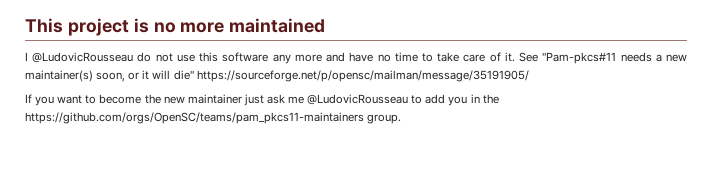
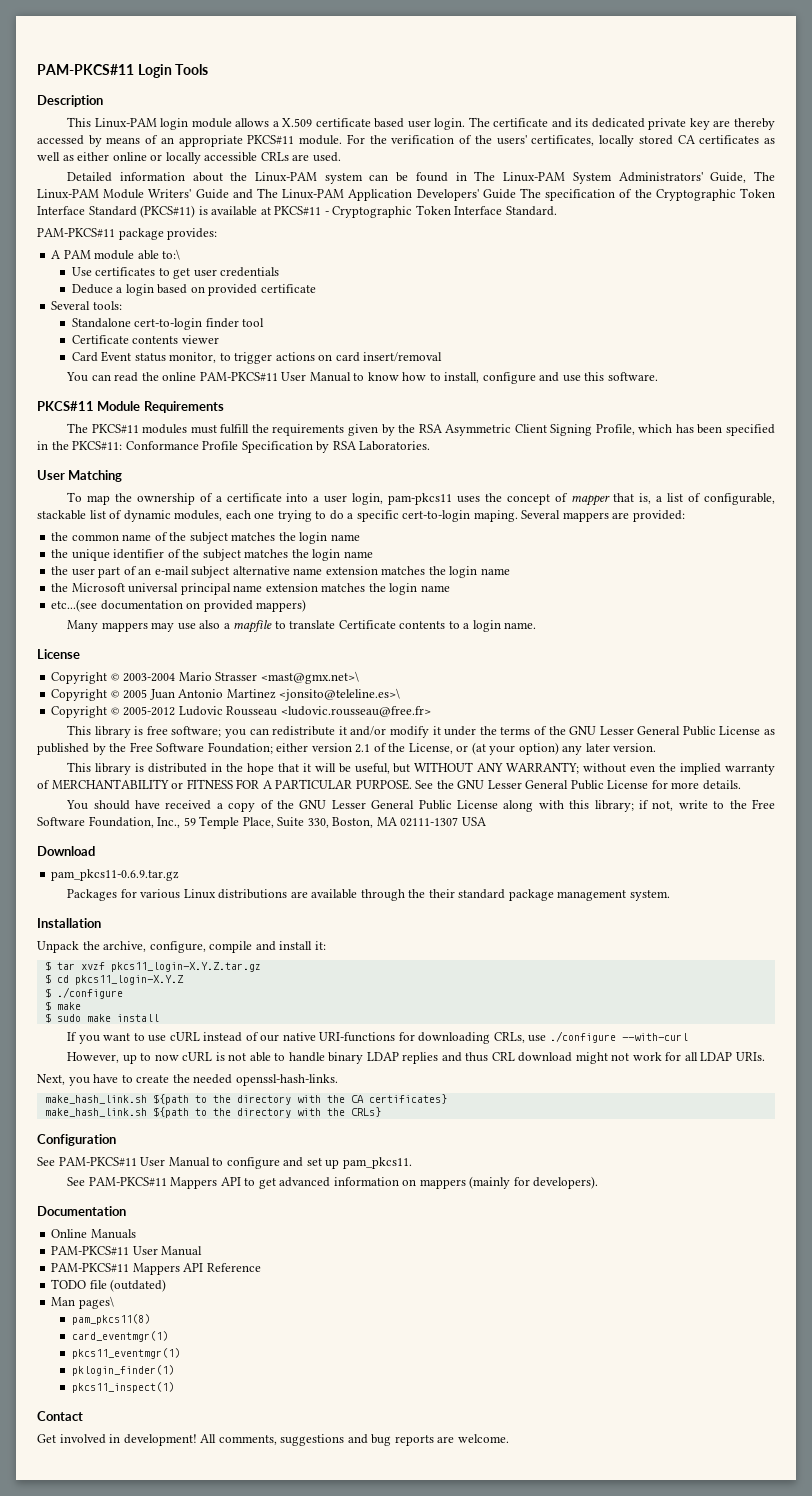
[25,18,326,36] [25,52,688,64] [25,70,529,82] [25,94,499,106] [25,112,402,124] This project is no more maintained // I @LudovicRousseau do not use this software any more and have no time to take care of it. See "Pam-pkcs#11 needs a new maintainer(s) soon, or it will die" https://sourceforge.net/p/opensc/mailman/message/35191905/ // If you want to become the new maintainer just ask me @LudovicRousseau to add you in the https://github.com/orgs/OpenSC/teams/pam_pkcs11-maintainers group. -> [37,64,209,78] [37,95,103,107] [67,117,776,130] [37,134,775,147] [37,152,341,164] [67,171,775,184] [37,188,775,201] [37,205,557,218] [37,228,218,240] [51,249,181,260] [71,267,280,279] [71,284,316,296] [51,301,122,310] [71,318,265,330] [71,335,219,344] [71,351,443,364] [66,372,658,384] [37,401,224,413] [67,423,776,436] [37,441,431,453] [37,470,123,482] [67,492,775,506] [37,510,685,522] [51,532,360,544] [51,549,373,561] [51,566,510,578] [51,583,450,595] [51,599,307,612] [67,620,537,633] [37,649,80,659] [51,671,359,684] [51,688,401,701] [51,706,431,718] [67,725,776,738] [37,742,657,755] [67,762,776,775] [37,779,741,790] [66,799,775,812] [37,816,486,829] [37,846,95,856] [51,869,180,881] [67,889,670,901] [37,918,101,928] [37,941,326,953] [44,961,261,972] [44,974,184,985] [44,987,123,999] [44,1001,81,1011] [44,1013,159,1023] [67,1031,688,1044] [67,1052,765,1064] [37,1074,338,1086] [44,1094,447,1105] [44,1107,381,1118] [37,1134,116,1146] [37,1157,412,1169] [67,1176,599,1189] [37,1206,126,1216] [51,1229,136,1239] [51,1246,203,1256] [51,1263,261,1275] [51,1279,167,1292] [51,1296,114,1309] [71,1314,150,1325] [71,1331,168,1342] [71,1348,180,1359] [71,1365,174,1376] [71,1382,174,1393] [37,1411,83,1421] [37,1434,509,1446] PAM-PKCS#11 Login Tools // Description // This Linux-PAM login module allows a X.509 certificate based user login. The certificate and its dedicated private key are thereby accessed by means of an appropriate PKCS#11 module. For the verification of the users' certificates, locally stored CA certificates as well as either online or locally accessible CRLs are used. // Detailed information about the Linux-PAM system can be found in The Linux-PAM System Administrators' Guide, The Linux-PAM Module Writers' Guide and The Linux-PAM Application Developers' Guide The specification of the Cryptographic Token Interface Standard (PKCS#11) is available at PKCS#11 - Cryptographic Token Interface Standard. // PAM-PKCS#11 package provides: // A PAM module able to:\ // Use certificates to get user credentials // Deduce a login based on provided certificate // Several tools: // Standalone cert-to-login finder tool // Certificate contents viewer // Card Event status monitor, to trigger actions on card insert/removal // You can read the online PAM-PKCS#11 User Manual to know how to install, configure and use this software. // PKCS#11 Module Requirements // The PKCS#11 modules must fulfill the requirements given by the RSA Asymmetric Client Signing Profile, which has been specified in the PKCS#11: Conformance Profile Specification by RSA Laboratories. // User Matching // To map the ownership of a certificate into a user login, pam-pkcs11 uses the concept of mapper that is, a list of configurable, stackable list of dynamic modules, each one trying to do a specific cert-to-login maping. Several mappers are provided: // the common name of the subject matches the login name // the unique identifier of the subject matches the login name // the user part of an e-mail subject alternative name extension matches the login name // the Microsoft universal principal name extension matches the login name // etc...(see documentation on provided mappers) // Many mappers may use also a mapfile to translate Certificate contents to a login name. // License // Copyright © 2003-2004 Mario Strasser <mast@gmx.net>\ // Copyright © 2005 Juan Antonio Martinez <jonsito@teleline.es>\ // Copyright © 2005-2012 Ludovic Rousseau <ludovic.rousseau@free.fr> // This library is free software; you can redistribute it and/or modify it under the terms of the GNU Lesser General Public License as published by the Free Software Foundation; either version 2.1 of the License, or (at your option) any later version. // This library is distributed in the hope that it will be useful, but WITHOUT ANY WARRANTY; without even the implied warranty of MERCHANTABILITY or FITNESS FOR A PARTICULAR PURPOSE. See the GNU Lesser General Public License for more details. // You should have received a copy of the GNU Lesser General Public License along with this library; if not, write to the Free Software Foundation, Inc., 59 Temple Place, Suite 330, Boston, MA 02111-1307 USA // Download // pam_pkcs11-0.6.9.tar.gz // Packages for various Linux distributions are available through the their standard package management system. // Installation // Unpack the archive, configure, compile and install it: // $ tar xvzf pkcs11_login-X.Y.Z.tar.gz // $ cd pkcs11_login-X.Y.Z // $ ./configure // $ make // $ sudo make install // If you want to use cURL instead of our native URI-functions for downloading CRLs, use ./configure --with-curl // However, up to now cURL is not able to handle binary LDAP replies and thus CRL download might not work for all LDAP URIs. // Next, you have to create the needed openssl-hash-links. // make_hash_link.sh ${path to the directory with the CA certificates} // make_hash_link.sh ${path to the directory with the CRLs} // Configuration // See PAM-PKCS#11 User Manual to configure and set up pam_pkcs11. // See PAM-PKCS#11 Mappers API to get advanced information on mappers (mainly for developers). // Documentation // Online Manuals // PAM-PKCS#11 User Manual // PAM-PKCS#11 Mappers API Reference // TODO file (outdated) // Man pages\ // pam_pkcs11(8) // card_eventmgr(1) // pkcs11_eventmgr(1) // pklogin_finder(1) // pkcs11_inspect(1) // Contact // Get involved in development! All comments, suggestions and bug reports are welcome.

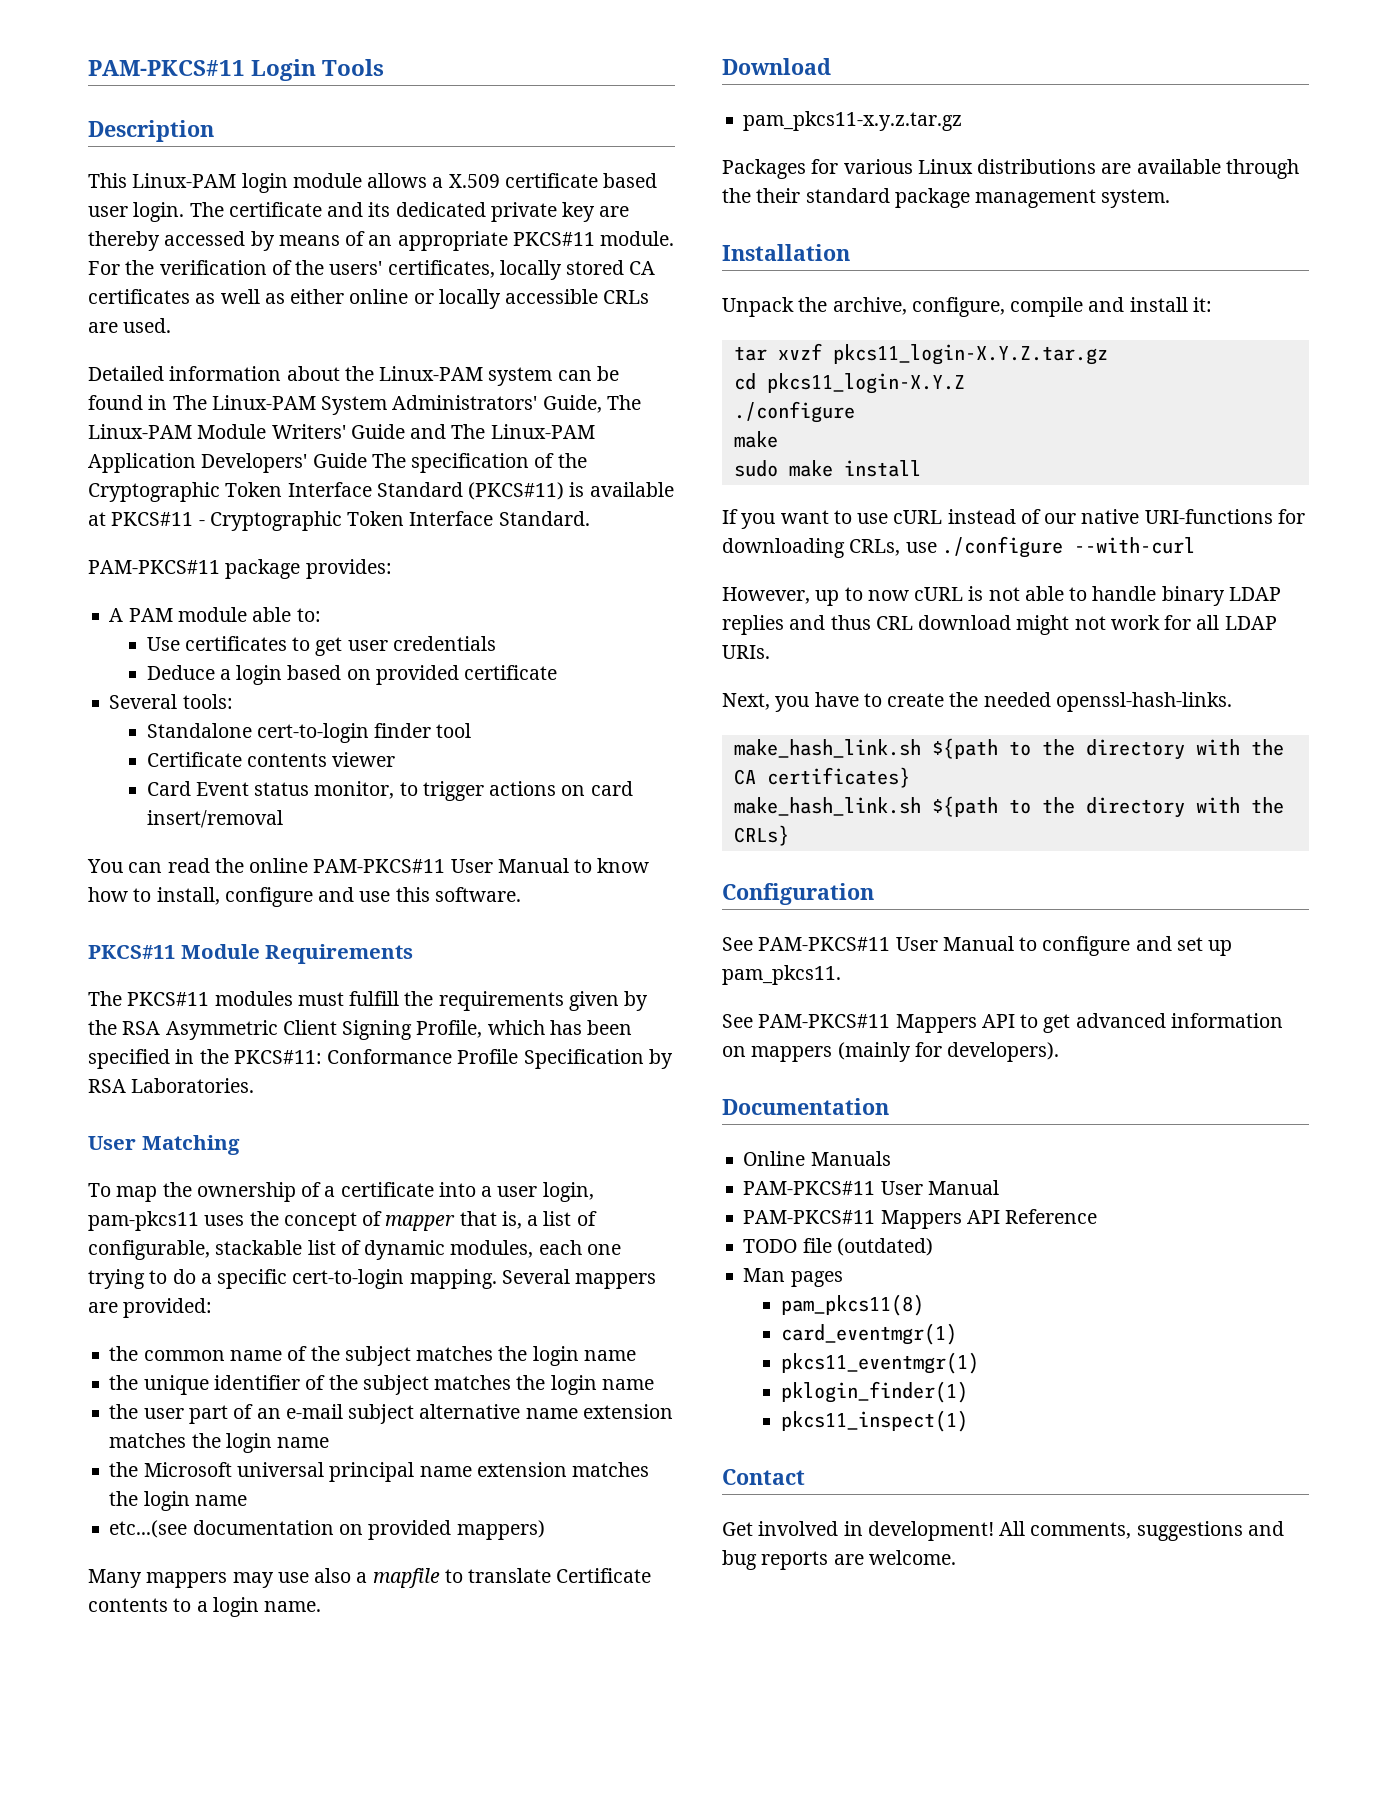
[162,249,181,260] to:\ -> [296,608,321,622] to:
[473,510,518,522] maping. -> [409,1269,497,1289] mapping.
[37,649,80,659] [51,671,359,684] [51,688,401,701] [51,706,431,718] [67,725,776,738] [37,742,657,755] [67,762,776,775] [37,779,741,790] [66,799,775,812] [37,816,486,829] // License // Copyright © 2003-2004 Mario Strasser <mast@gmx.net>\ // Copyright © 2005 Juan Antonio Martinez <jonsito@teleline.es>\ // Copyright © 2005-2012 Ludovic Rousseau <ludovic.rousseau@free.fr> // This library is free software; you can redistribute it and/or modify it under the terms of the GNU Lesser General Public License as published by the Free Software Foundation; either version 2.1 of the License, or (at your option) any later version. // This library is distributed in the hope that it will be useful, but WITHOUT ANY WARRANTY; without even the implied warranty of MERCHANTABILITY or FITNESS FOR A PARTICULAR PURPOSE. See the GNU Lesser General Public License for more details. // You should have received a copy of the GNU Lesser General Public License along with this library; if not, write to the Free Software Foundation, Inc., 59 Temple Place, Suite 330, Boston, MA 02111-1307 USA -> (322, 1606) none
[51,869,180,881] pam_pkcs11-0.6.9.tar.gz -> [743,111,963,131] pam_pkcs11-x.y.z.tar.gz
[44,961,51,971] $ -> (1212, 304) none
[44,974,51,984] $ -> (1108, 354) none
[44,988,51,998] $ -> (965, 383) none
[44,1001,51,1011] $ -> (855, 412) none
[44,1013,51,1023] $ -> (778, 439) none
[78,1296,114,1309] pages\ -> [790,1271,843,1287] pages

